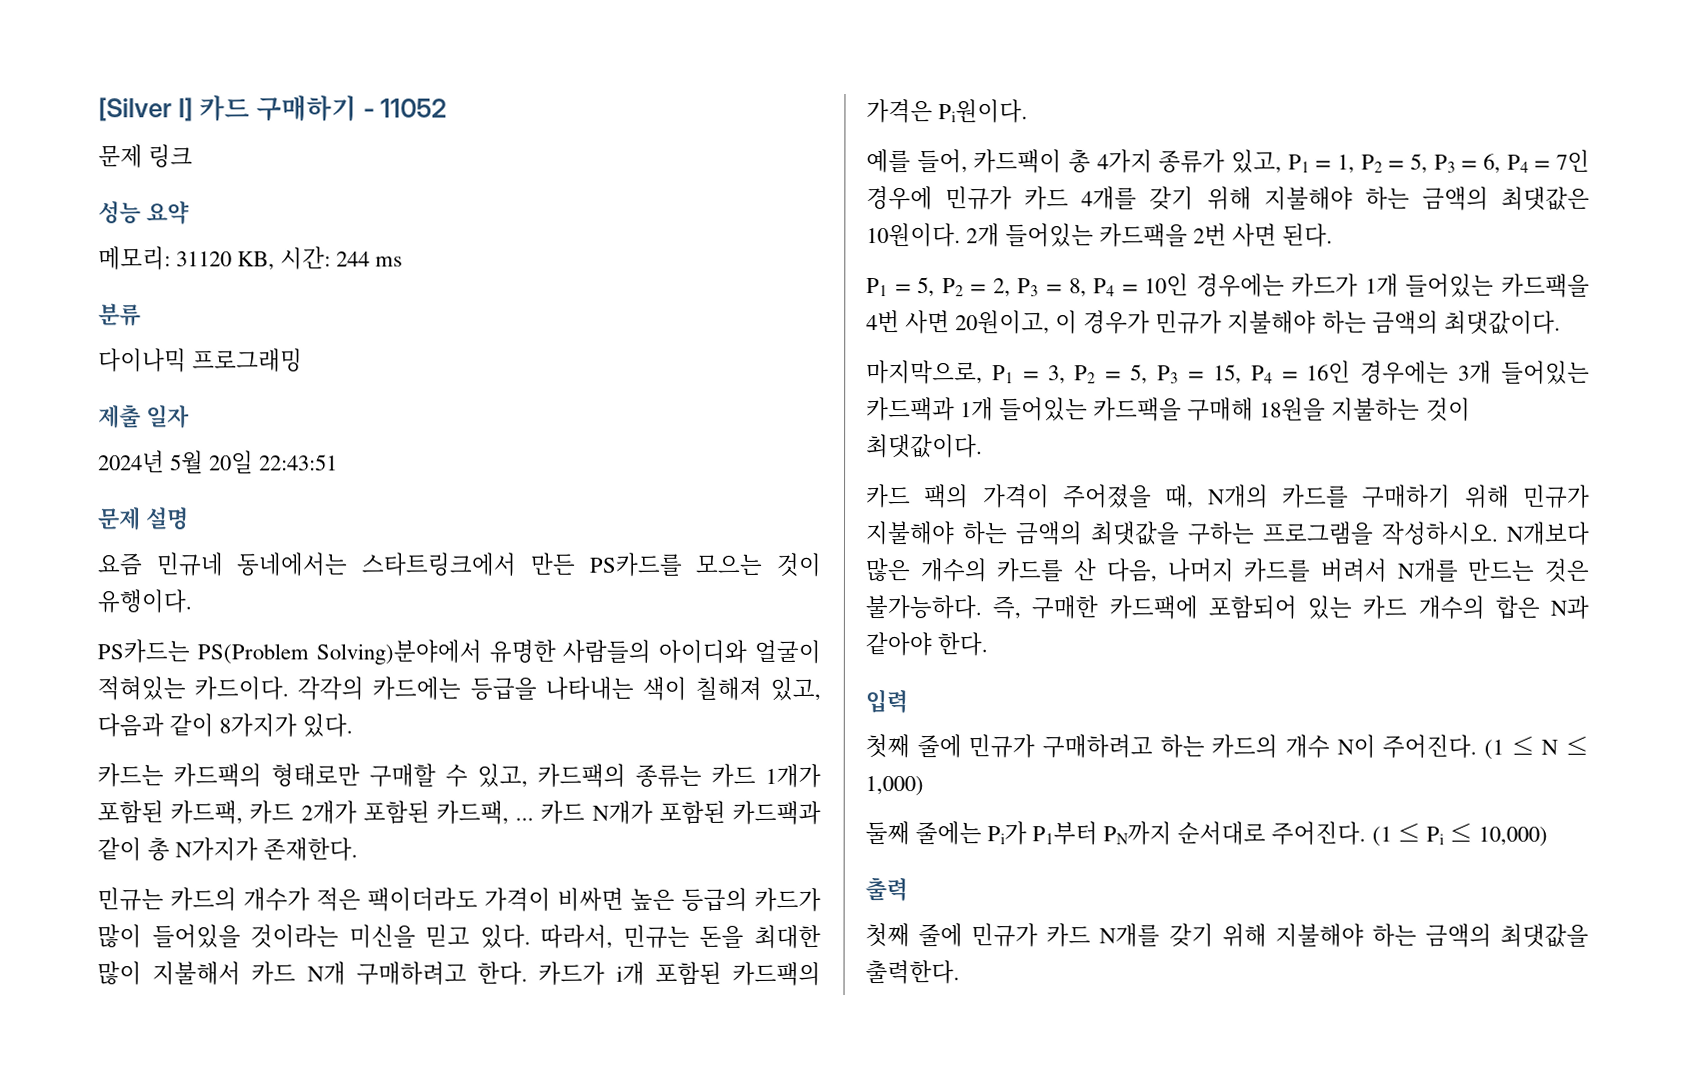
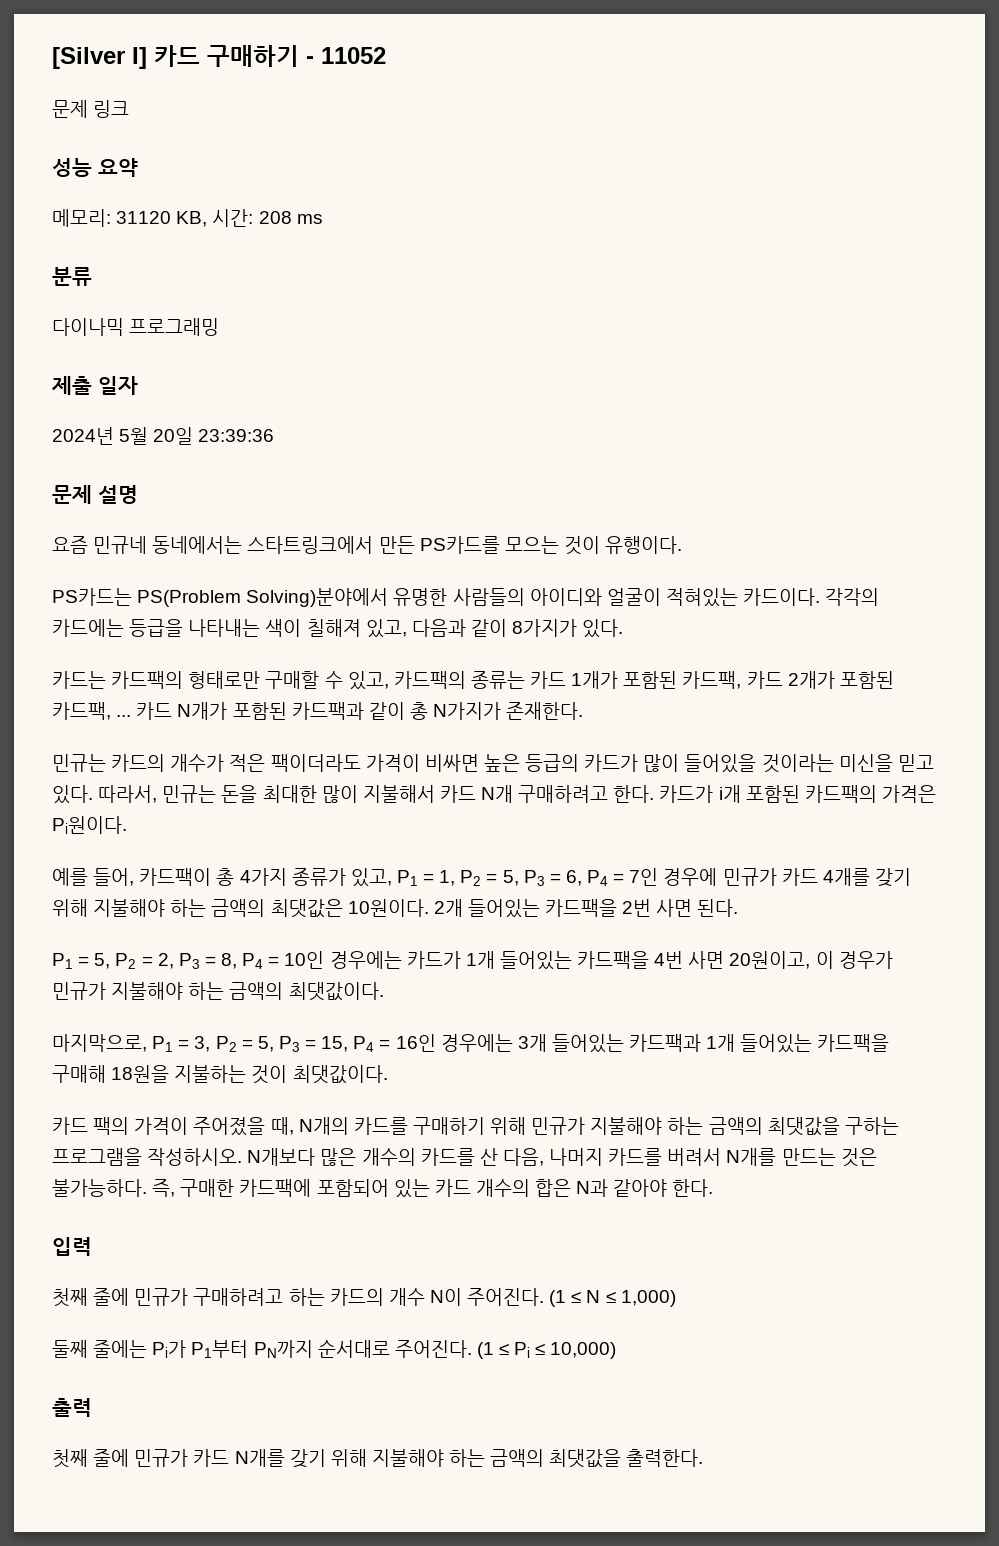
[336,251,371,267] 244 -> [258,211,292,224] 208
[259,454,339,471] 22:43:51 -> [198,429,275,442] 23:39:36

